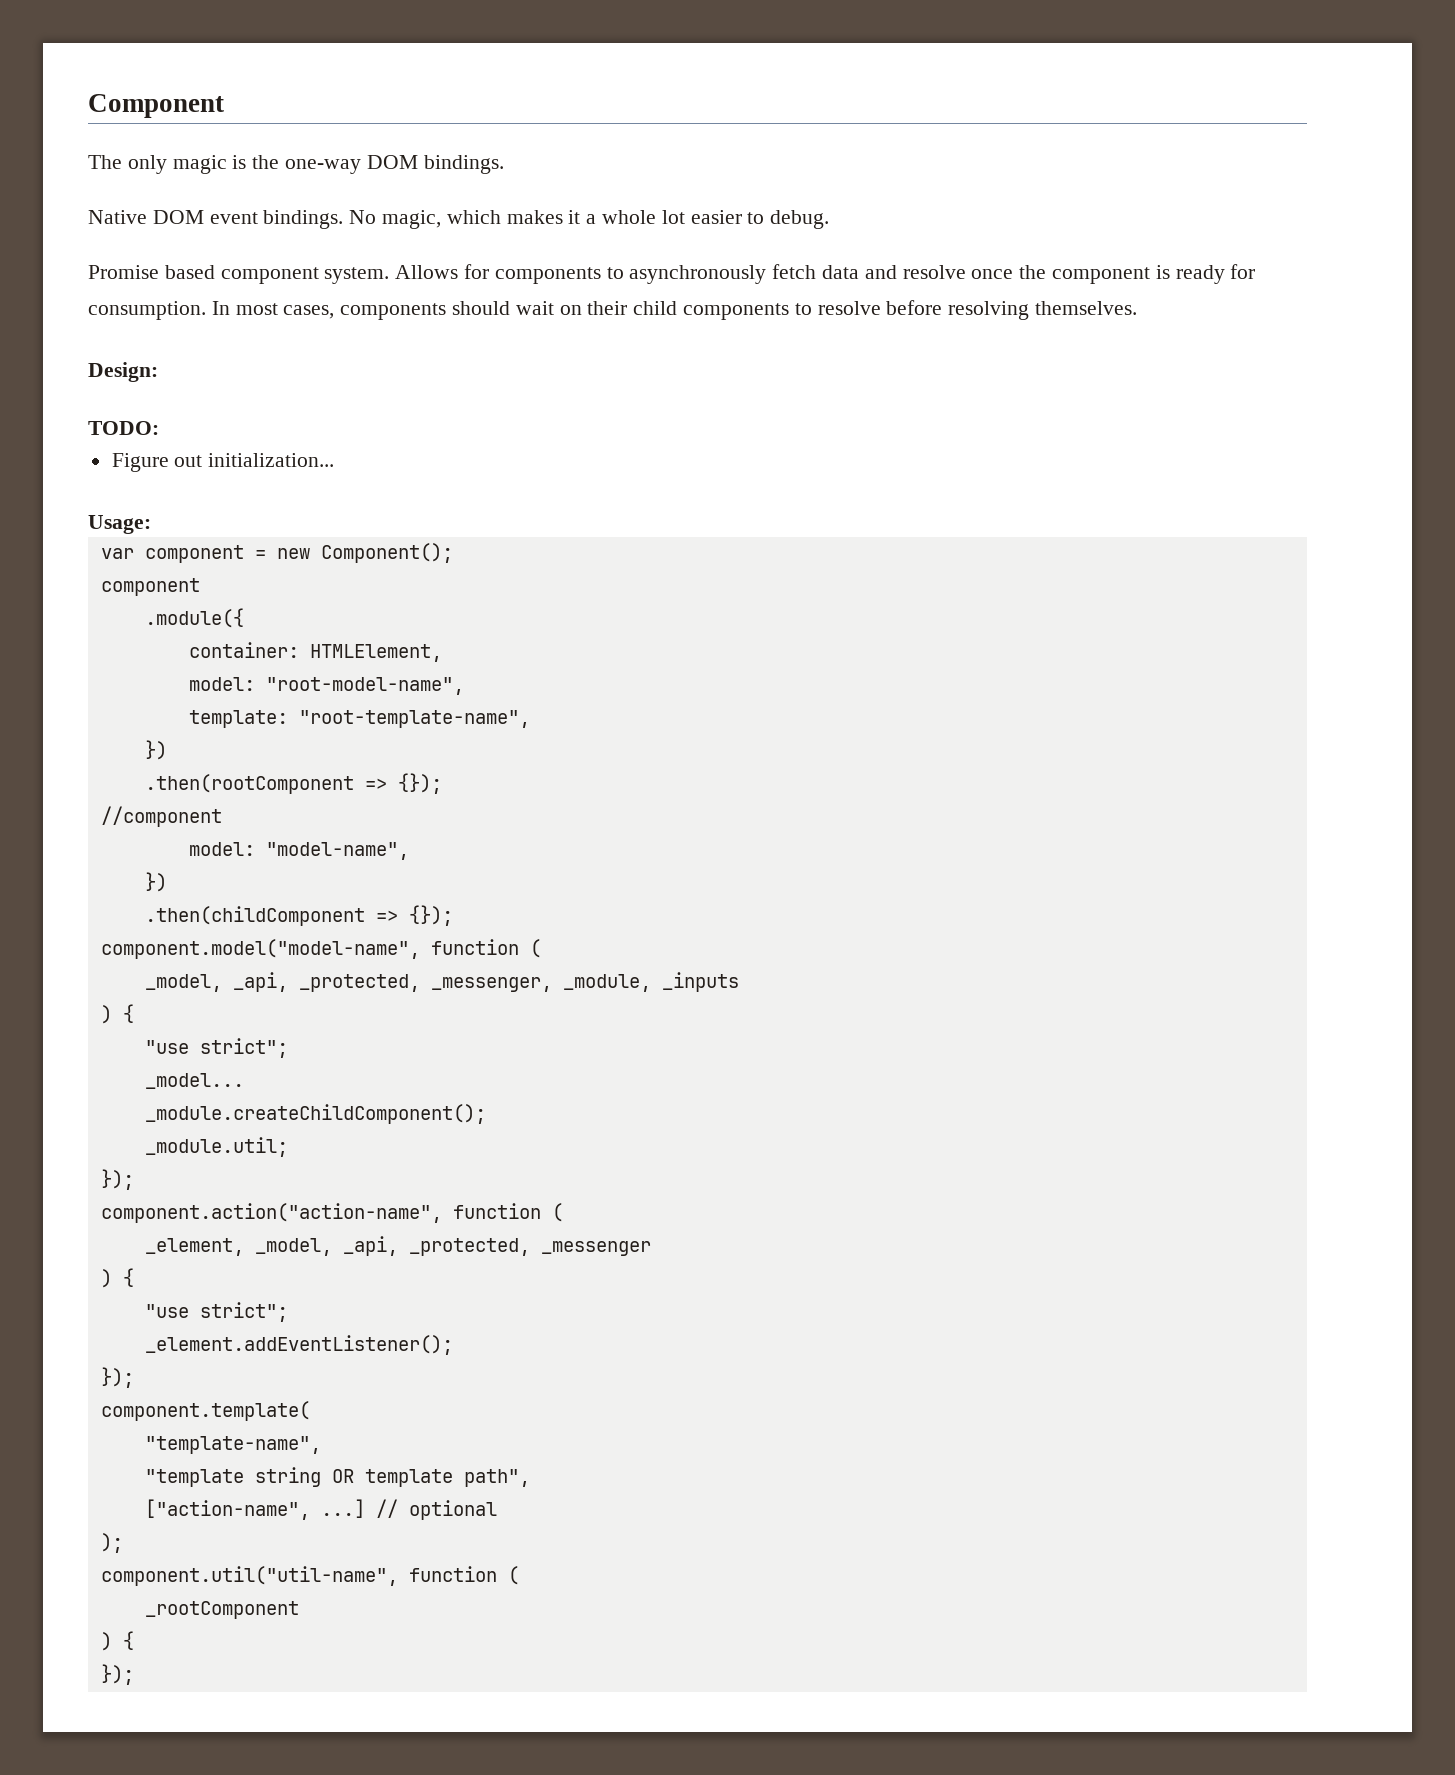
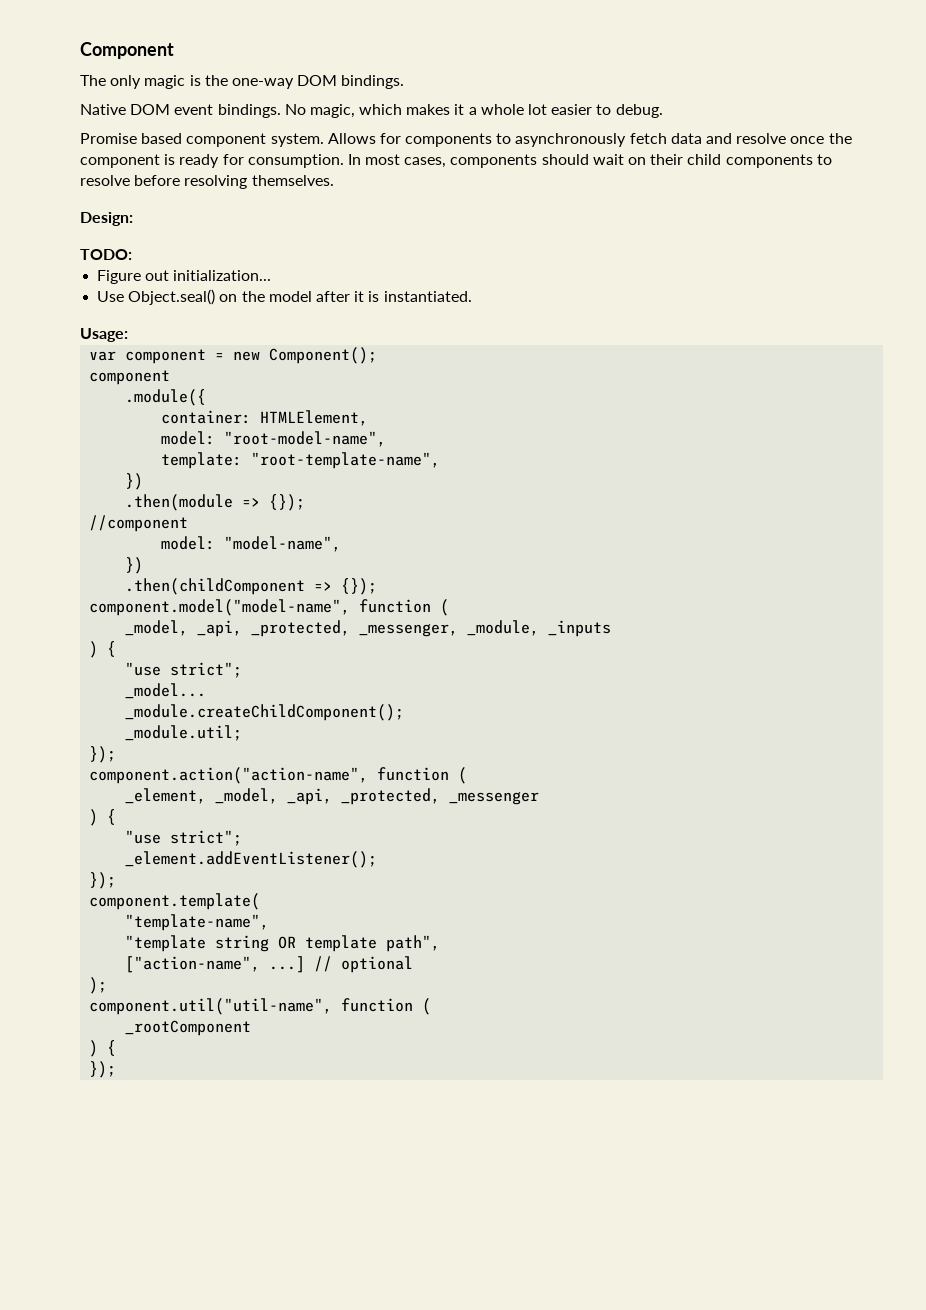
(335, 460) none -> [97,289,472,305] // Use Object.seal() on the model after it is instantiated.
[144,774,354,794] .then(rootComponent -> [125,494,234,511] .then(module

